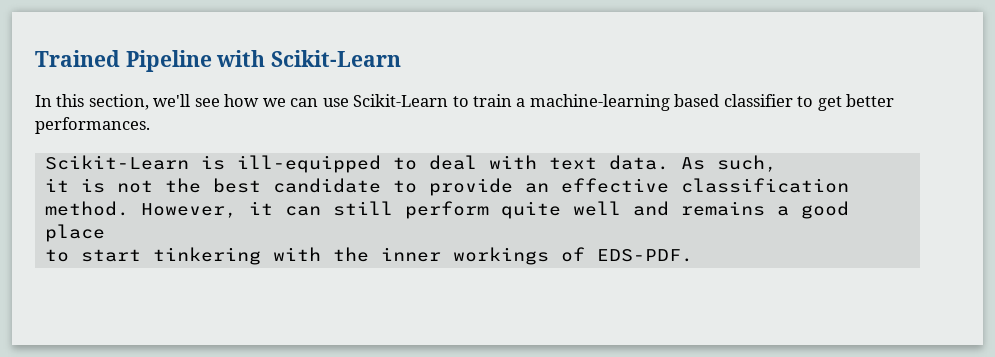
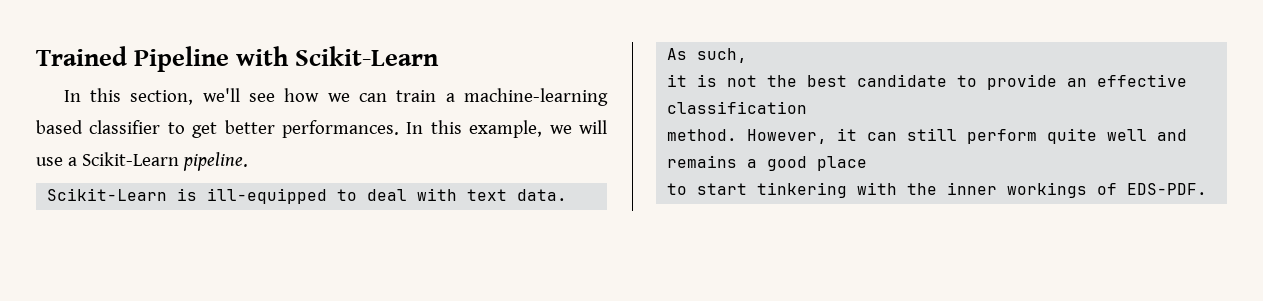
[322,94,469,107] use Scikit-Learn to -> (387, 97) none
(150, 125) none -> [406,120,607,138] [36,152,248,171] In this example, we will use a Scikit-Learn pipeline.

